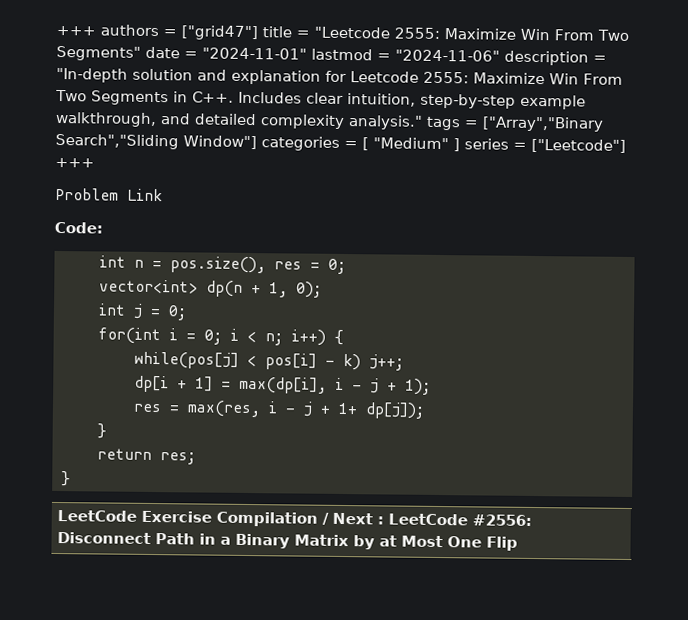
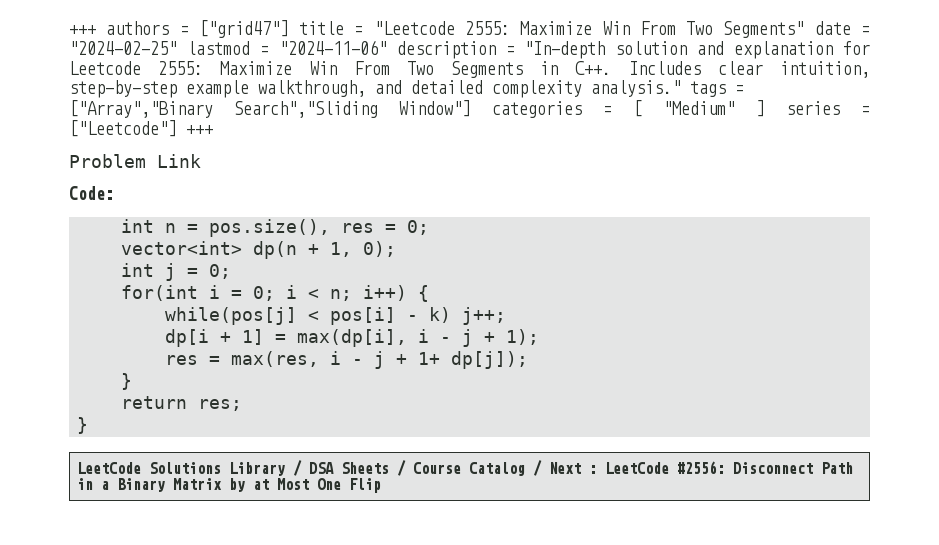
[202,47,307,60] "2024-11-01" -> [69,41,177,55] "2024-02-25"
[141,510,319,527] Exercise Compilation -> [148,460,525,476] Solutions Library / DSA Sheets / Course Catalog

